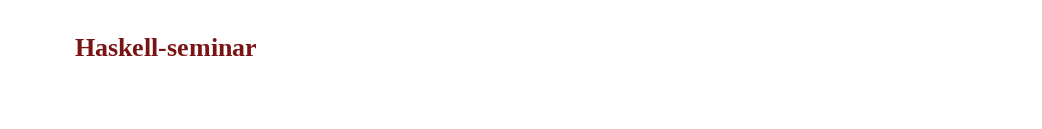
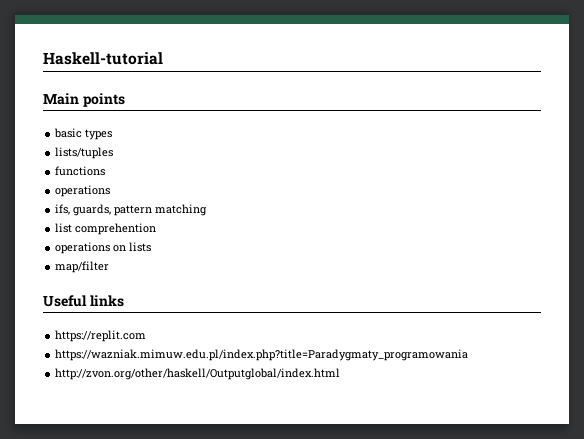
[75,38,257,56] Haskell-seminar -> [43,52,163,65] [43,93,125,107] [54,128,113,140] [55,147,114,159] [55,166,106,176] [55,185,111,197] [55,204,208,216] [55,223,157,235] [55,242,152,254] [55,261,110,273] [43,295,124,307] [55,330,147,342] [55,349,469,361] [55,368,341,380] Haskell-tutorial // Main points // basic types // lists/tuples // functions // operations // ifs, guards, pattern matching // list comprehention // operations on lists // map/filter // Useful links // https://replit.com // https://wazniak.mimuw.edu.pl/index.php?title=Paradygmaty_programowania // http://zvon.org/other/haskell/Outputglobal/index.html

